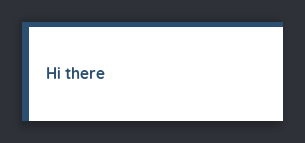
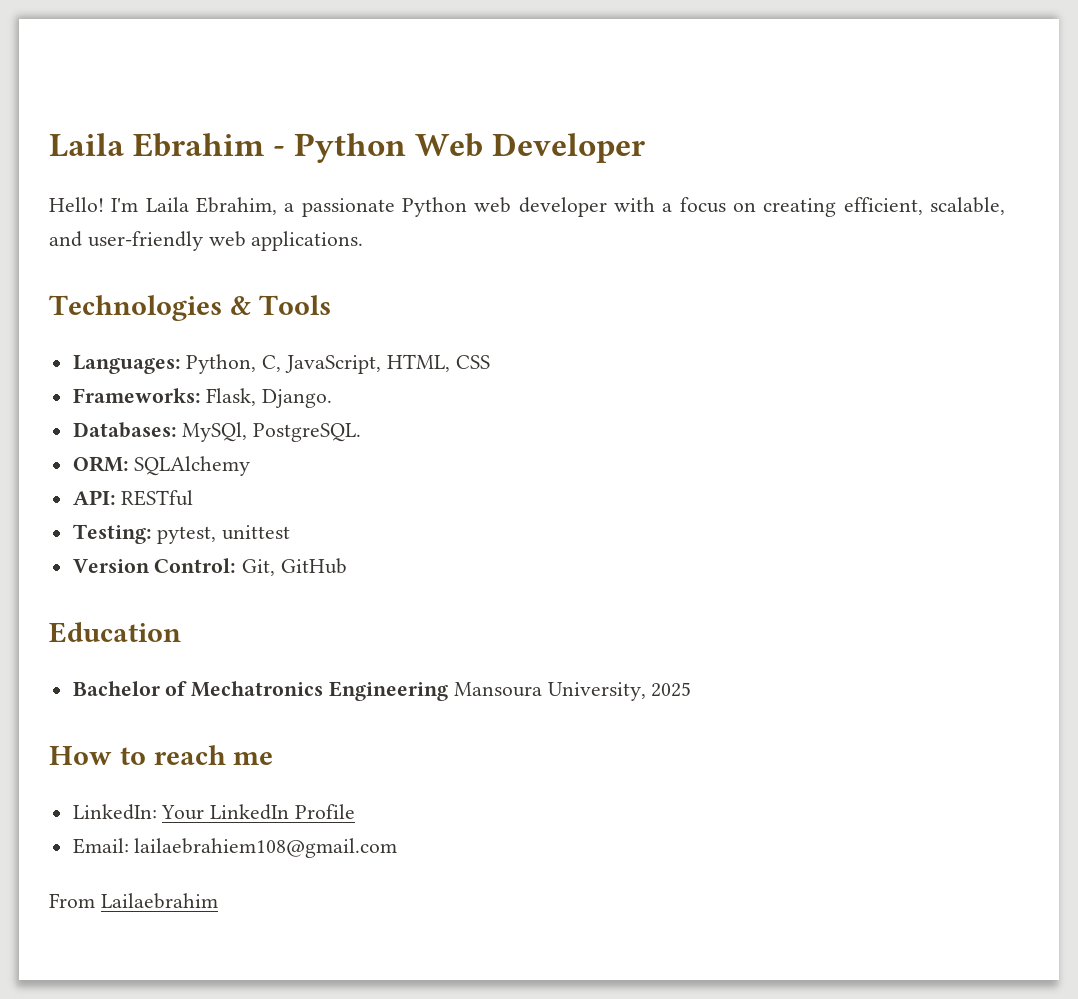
[46,67,106,79] Hi there -> [49,133,646,163] [49,197,1006,217] [49,231,364,251] [49,295,331,321] [72,354,490,374] [72,388,333,408] [72,422,362,442] [72,456,251,476] [72,490,194,506] [72,524,291,544] [72,558,348,576] [49,622,181,643] [72,681,692,701] [49,745,274,765] [72,804,356,820] [72,838,398,858] [49,893,218,909] Laila Ebrahim - Python Web Developer // Hello! I'm Laila Ebrahim, a passionate Python web developer with a focus on creating efficient, scalable, and user-friendly web applications. // Technologies & Tools // Languages: Python, C, JavaScript, HTML, CSS // Frameworks: Flask, Django. // Databases: MySQl, PostgreSQL. // ORM: SQLAlchemy // API: RESTful // Testing: pytest, unittest // Version Control: Git, GitHub // Education // Bachelor of Mechatronics Engineering Mansoura University, 2025 // How to reach me // LinkedIn: Your LinkedIn Profile // Email: lailaebrahiem108@gmail.com // From Lailaebrahim

